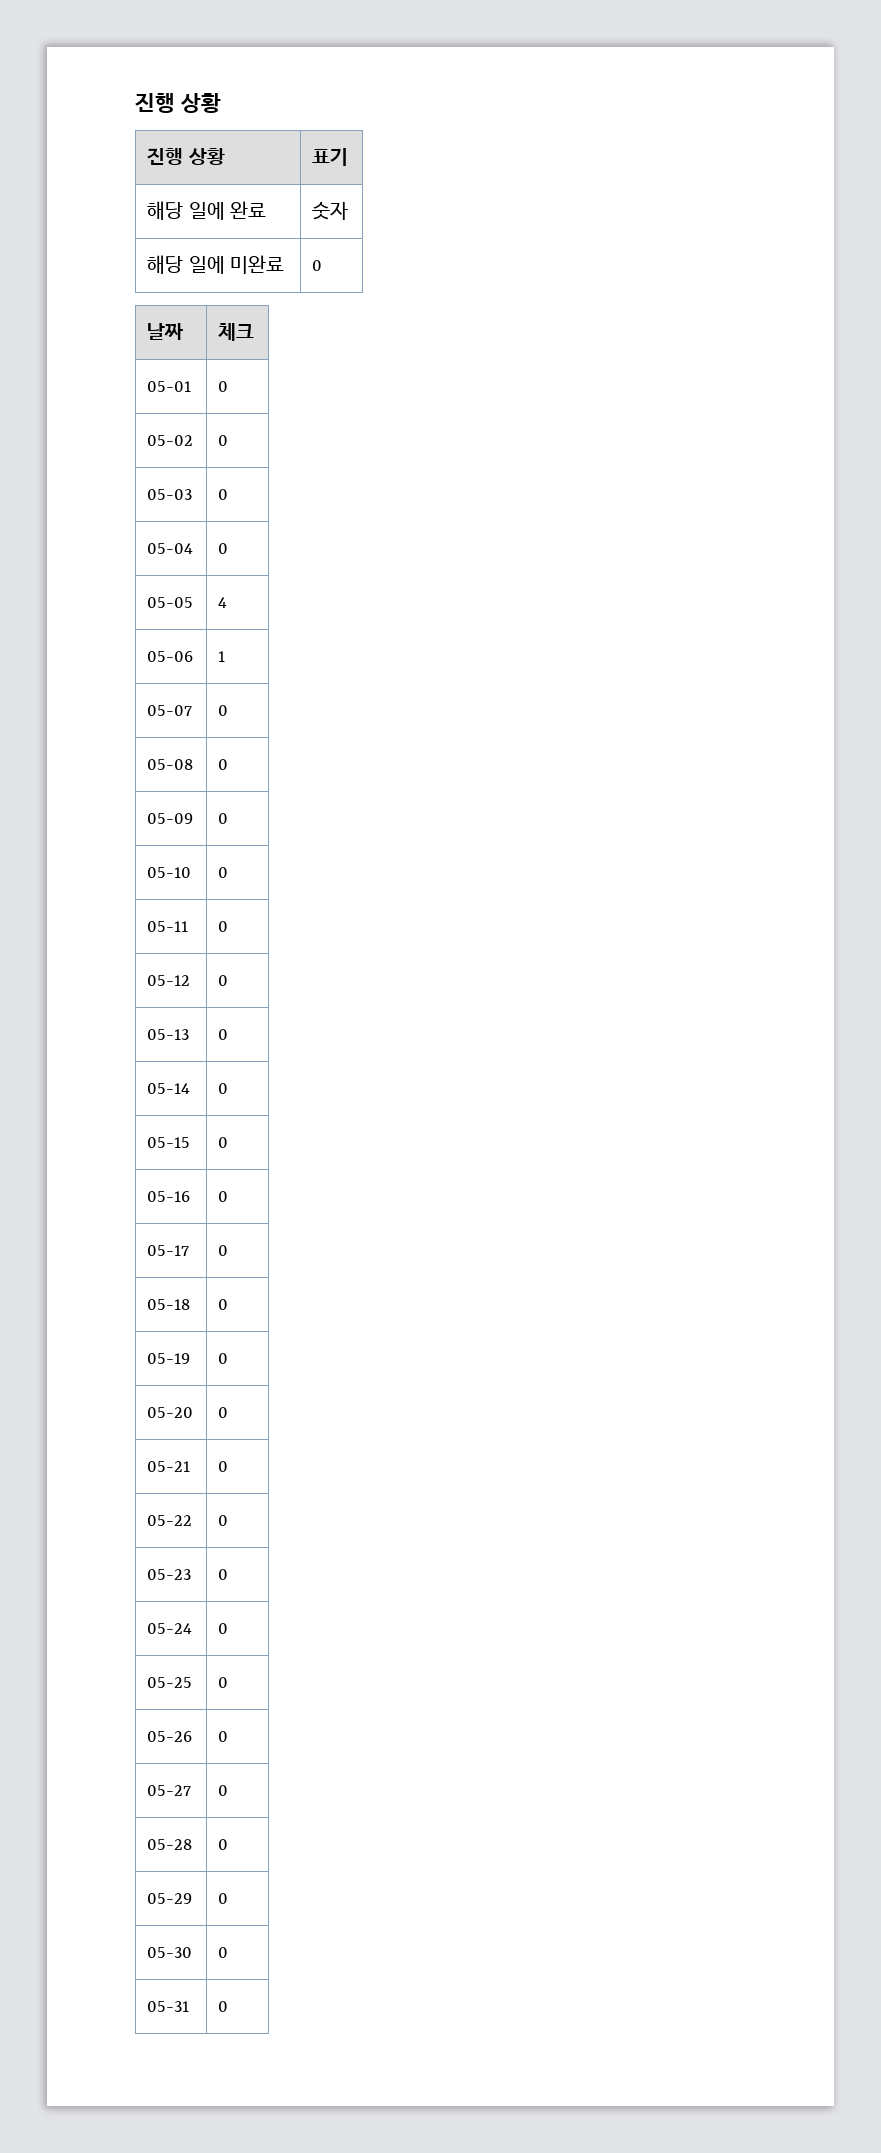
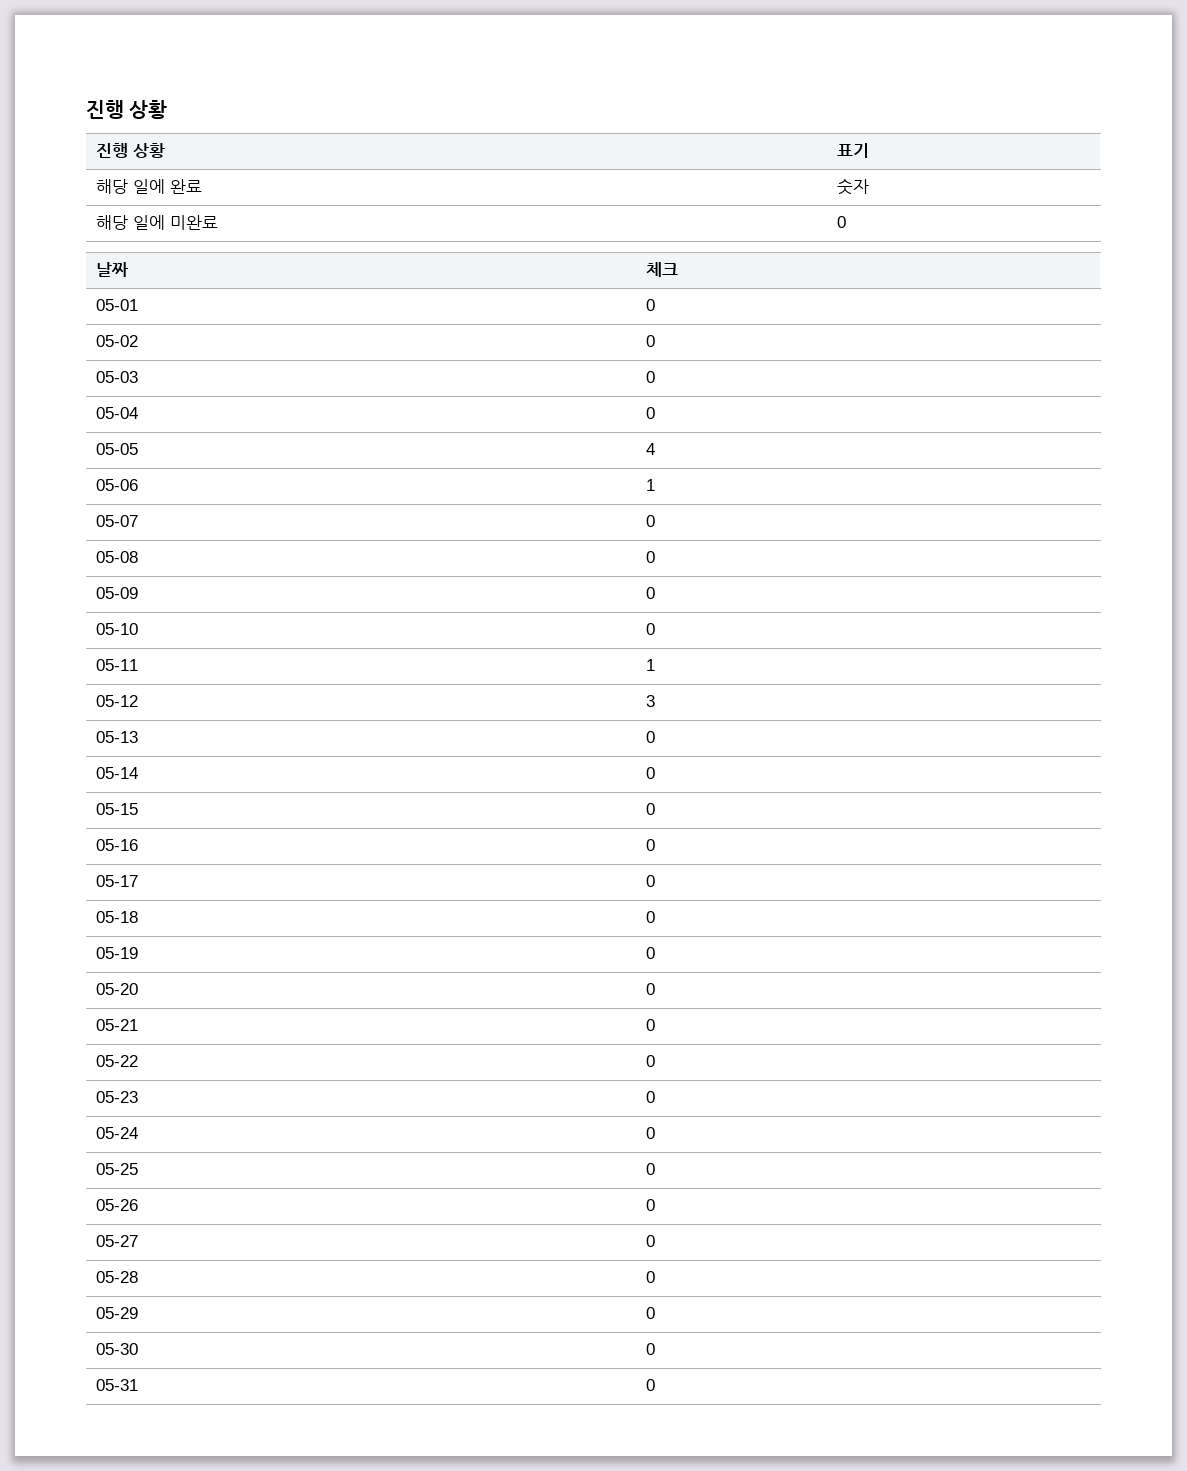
[218,921,229,932] 0 -> [646,659,656,671] 1
[218,975,229,986] 0 -> [646,695,656,707] 3

